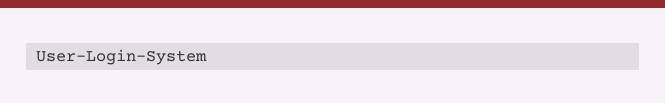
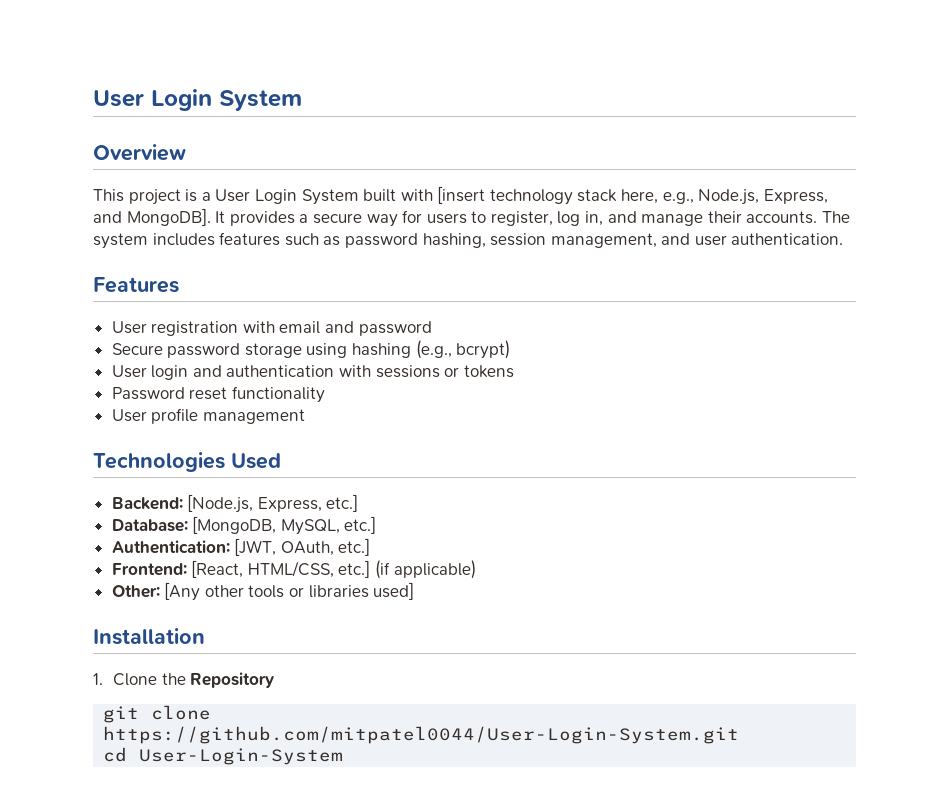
(35, 57) none -> [93,89,302,111] [93,144,186,161] [93,186,828,205] [93,208,851,227] [93,232,844,249] [93,277,179,293] [111,321,432,336] [111,340,511,359] [111,365,514,380] [111,386,325,403] [111,408,305,424] [93,452,281,472] [111,494,359,513] [111,516,377,535] [111,538,371,556] [111,560,476,579] [111,582,415,601] [93,628,205,645] [93,672,275,688] [103,705,212,723] [103,726,740,744] [103,747,128,762] User Login System // Overview // This project is a User Login System built with [insert technology stack here, e.g., Node.js, Express, and MongoDB]. It provides a secure way for users to register, log in, and manage their accounts. The system includes features such as password hashing, session management, and user authentication. // Features // User registration with email and password // Secure password storage using hashing (e.g., bcrypt) // User login and authentication with sessions or tokens // Password reset functionality // User profile management // Technologies Used // Backend: [Node.js, Express, etc.] // Database: [MongoDB, MySQL, etc.] // Authentication: [JWT, OAuth, etc.] // Frontend: [React, HTML/CSS, etc.] (if applicable) // Other: [Any other tools or libraries used] // Installation // 1. Clone the Repository // git clone https://github.com/mitpatel0044/User-Login-System.git // cd

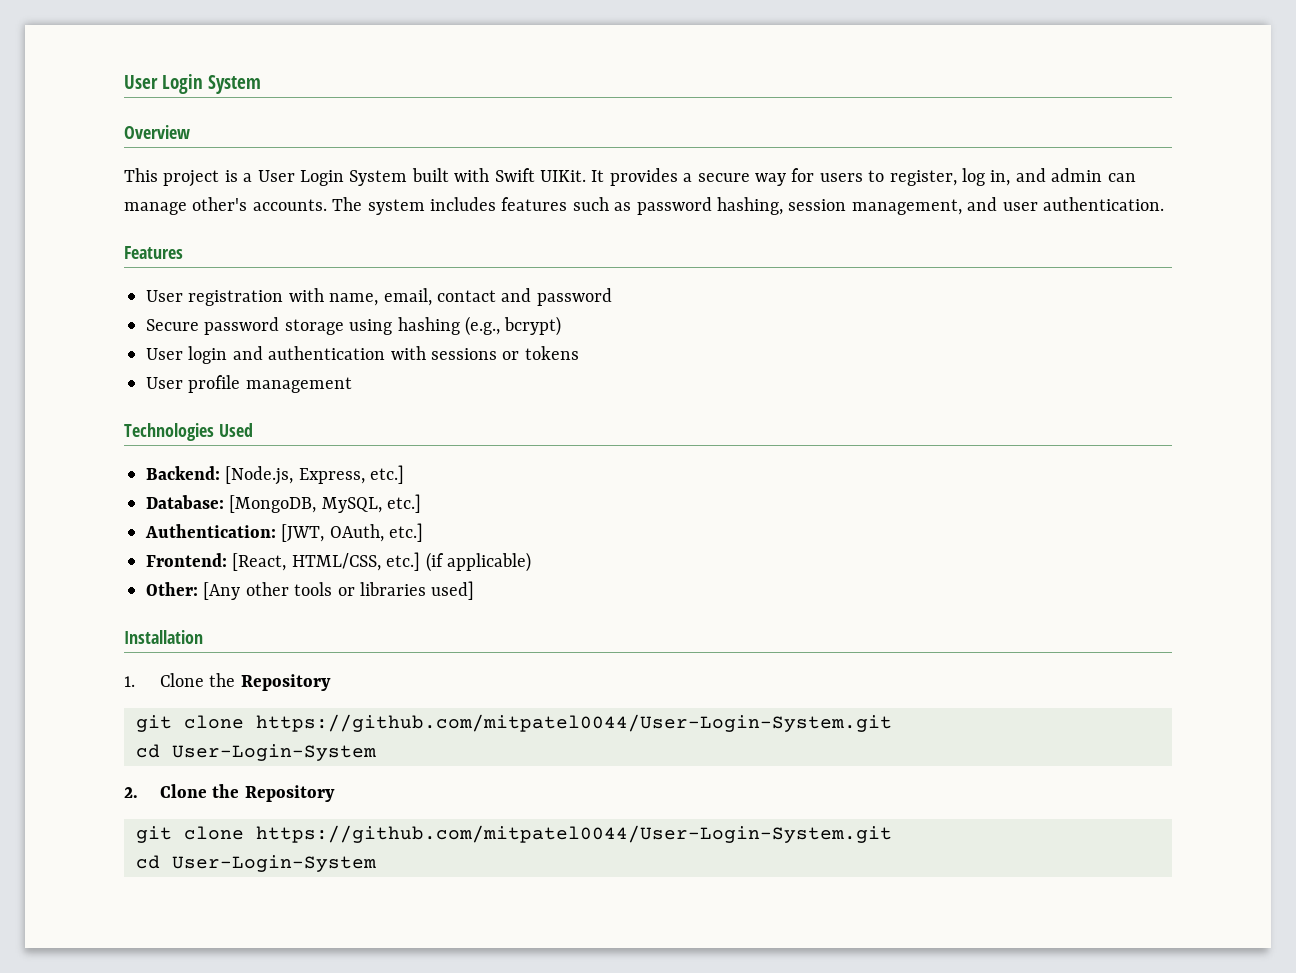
[437,186,828,205] [93,208,211,226] [insert technology stack here, e.g., Node.js, Express, and MongoDB]. -> [494,168,586,182] Swift UIKit.
[641,211,742,226] manage their -> [1051,168,1136,182] [124,197,248,215] admin can manage other's
[279,321,321,334] email -> [329,288,496,306] name, email, contact
[111,386,325,403] // Password reset functionality -> (579, 353) none
(344, 756) none -> [124,784,335,802] [136,825,892,843] [136,855,376,872] // 2. Clone the Repository // git clone https://github.com/mitpatel0044/User-Login-System.git // cd User-Login-System

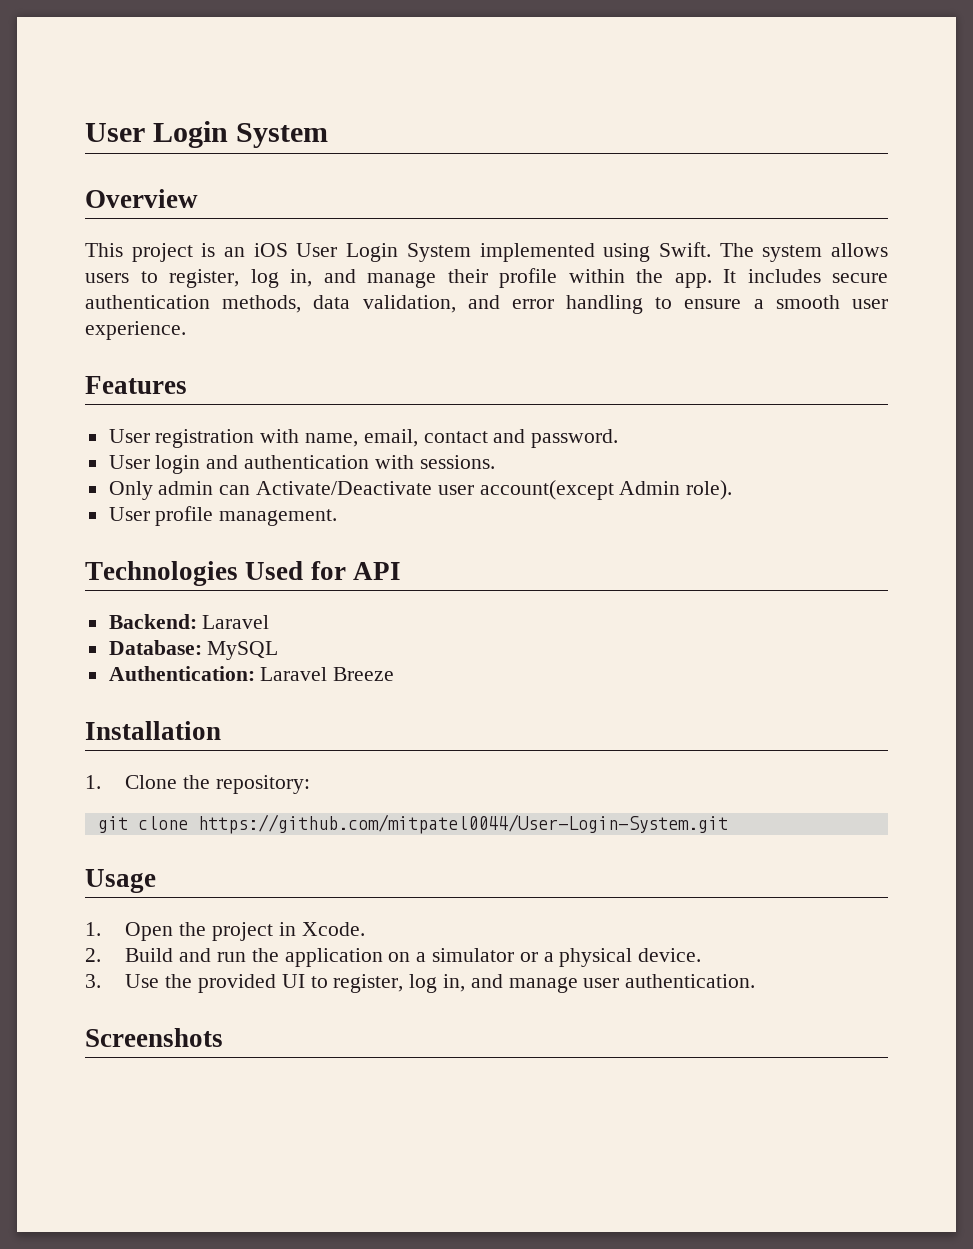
[243,168,815,186] a User Login System built with Swift UIKit. It provides a secure way for -> [224,242,889,262] an iOS User Login System implemented using Swift. The system allows
[1051,168,1136,182] [124,197,1164,215] admin can manage other's accounts. The system includes features such as password hashing, session management, and user authentication. -> [367,268,888,288] [85,295,888,314] [85,321,186,340] manage their profile within the app. It includes secure authentication methods, data validation, and error handling to ensure a smooth user experience.
[536,288,612,306] [146,316,562,336] password // Secure password storage using hashing (e.g., bcrypt) -> [531,429,619,448] password.
[431,346,579,360] sessions or tokens -> [419,455,495,469] [108,480,733,500] sessions. // Only admin can Activate/Deactivate user account(except Admin role).
[245,377,352,393] management -> [219,509,338,526] management.
(253, 430) none -> [310,561,401,580] for API
[225,465,405,485] [146,494,422,513] [145,523,424,542] [146,552,531,572] [146,581,475,600] [Node.js, Express, etc.] // Database: [MongoDB, MySQL, etc.] // Authentication: [JWT, OAuth, etc.] // Frontend: [React, HTML/CSS, etc.] (if applicable) // Other: [Any other tools or libraries used] -> [202,615,270,629] [108,640,279,660] [108,666,395,681] Laravel // Database: MySQL // Authentication: Laravel Breeze
[240,674,331,691] [136,714,892,732] [136,744,376,761] [124,784,335,802] [136,825,892,843] [136,855,376,872] Repository // git clone https://github.com/mitpatel0044/User-Login-System.git // cd User-Login-System // 2. Clone the Repository // git clone https://github.com/mitpatel0044/User-Login-System.git // cd User-Login-System -> [215,775,310,794] [97,814,728,834] [85,869,156,893] [85,922,365,941] [85,948,702,967] [85,974,756,993] [85,1028,223,1047] repository: // git clone https://github.com/mitpatel0044/User-Login-System.git // Usage // 1. Open the project in Xcode. // 2. Build and run the application on a simulator or a physical device. // 3. Use the provided UI to register, log in, and manage user authentication. // Screenshots

